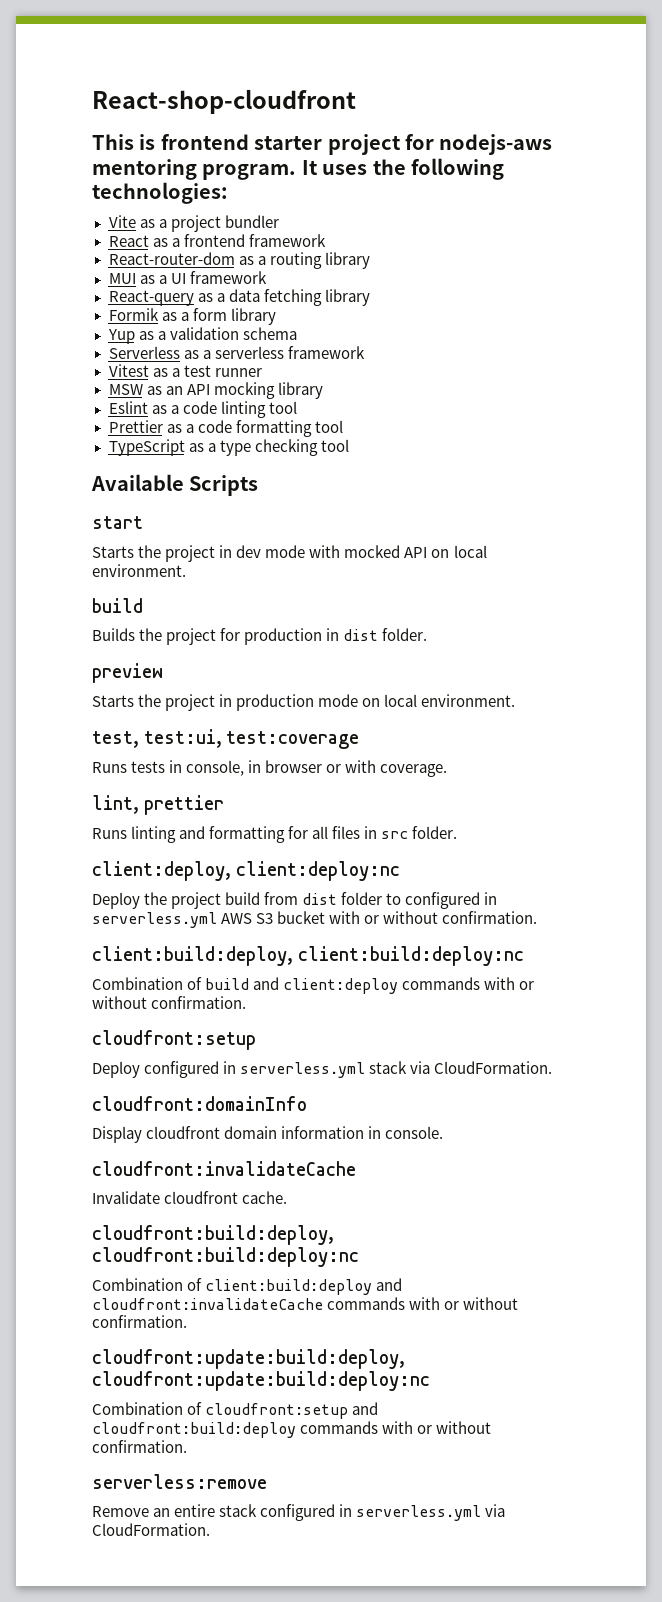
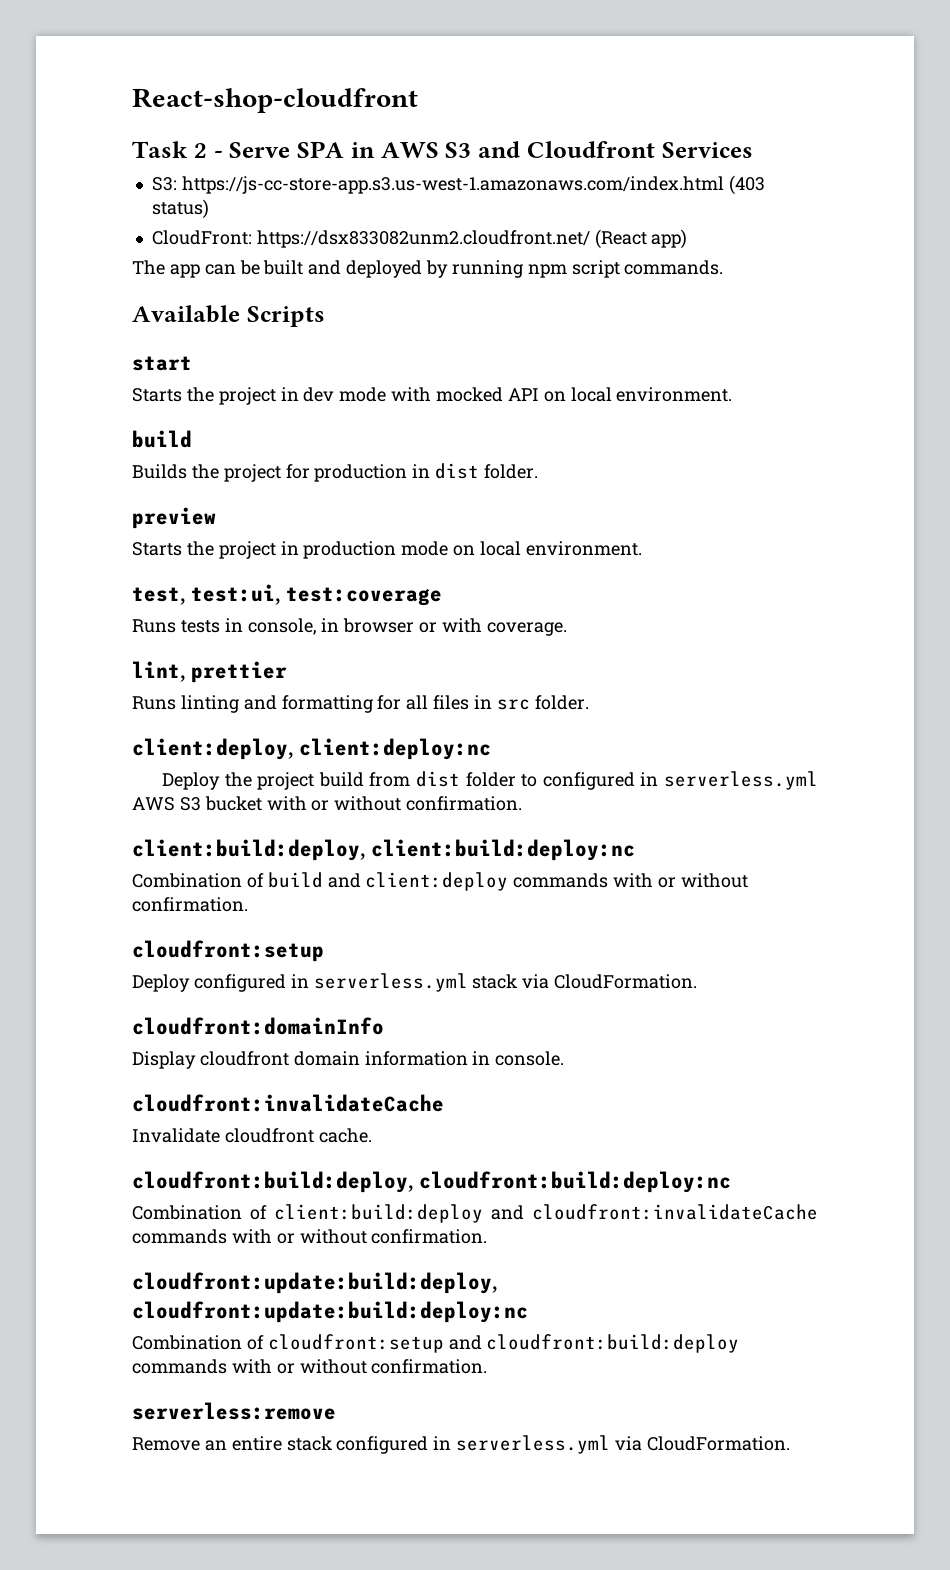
[92,134,553,155] [92,158,504,180] [92,182,228,204] [108,215,279,232] [108,234,326,247] [108,252,370,269] [108,271,267,284] [108,289,370,306] [108,308,276,325] [107,327,297,344] [108,346,365,359] [108,364,262,377] [108,382,323,399] [108,401,297,418] [108,420,343,437] [108,439,349,456] This is frontend starter project for nodejs-aws mentoring program. It uses the following technologies: // Vite as a project bundler // React as a frontend framework // React-router-dom as a routing library // MUI as a UI framework // React-query as a data fetching library // Formik as a form library // Yup as a validation schema // Serverless as a serverless framework // Vitest as a test runner // MSW as an API mocking library // Eslint as a code linting tool // Prettier as a code formatting tool // TypeScript as a type checking tool -> [132,141,753,158] [151,175,765,195] [151,199,209,219] [151,229,688,249] [132,260,724,278] Task 2 - Serve SPA in AWS S3 and Cloudfront Services // S3: https://js-cc-store-app.s3.us-west-1.amazonaws.com/index.html (403 status) // CloudFront: https://dsx833082unm2.cloudfront.net/ (React app) // The app can be built and deployed by running npm script commands.

